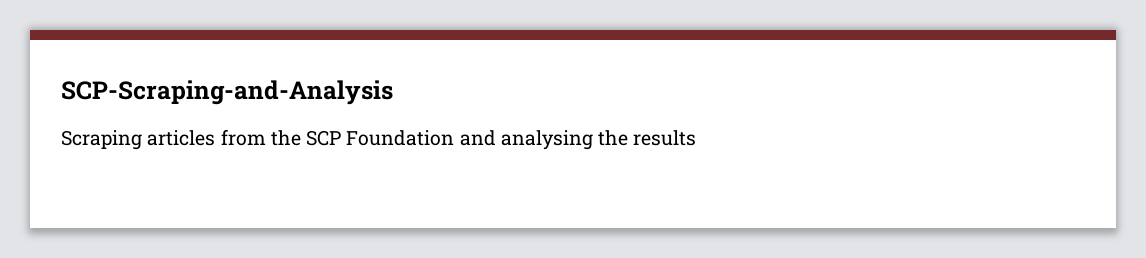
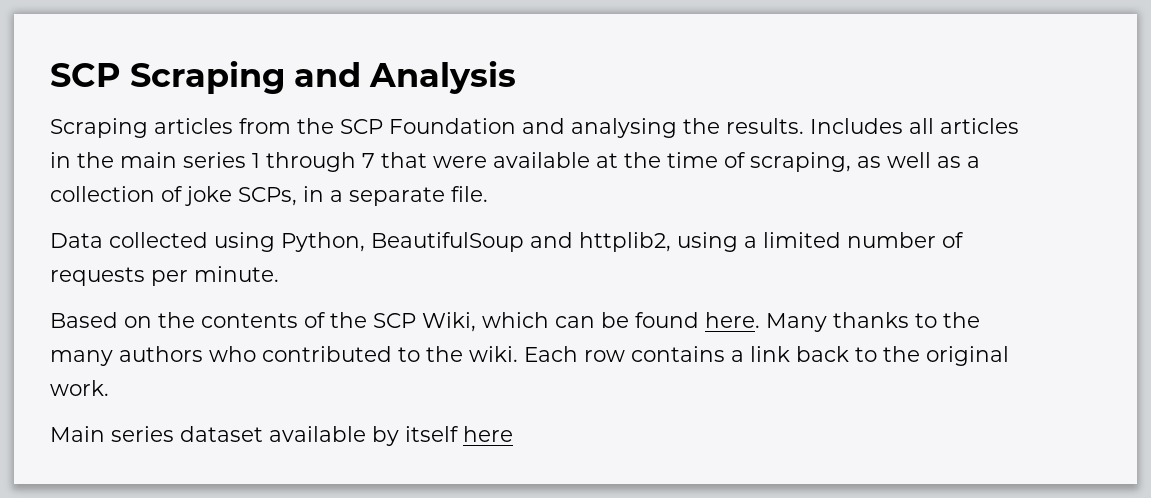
[61,80,393,105] SCP-Scraping-and-Analysis -> [50,61,517,94] SCP Scraping and Analysis
[633,130,697,146] results -> [726,118,1019,134] [50,152,980,172] [50,186,488,206] [50,232,964,252] [50,266,279,286] [50,312,980,332] [50,346,1009,366] [50,380,109,396] [50,426,513,446] results. Includes all articles in the main series 1 through 7 that were available at the time of scraping, as well as a collection of joke SCPs, in a separate file. // Data collected using Python, BeautifulSoup and httplib2, using a limited number of requests per minute. // Based on the contents of the SCP Wiki, which can be found here. Many thanks to the many authors who contributed to the wiki. Each row contains a link back to the original work. // Main series dataset available by itself here

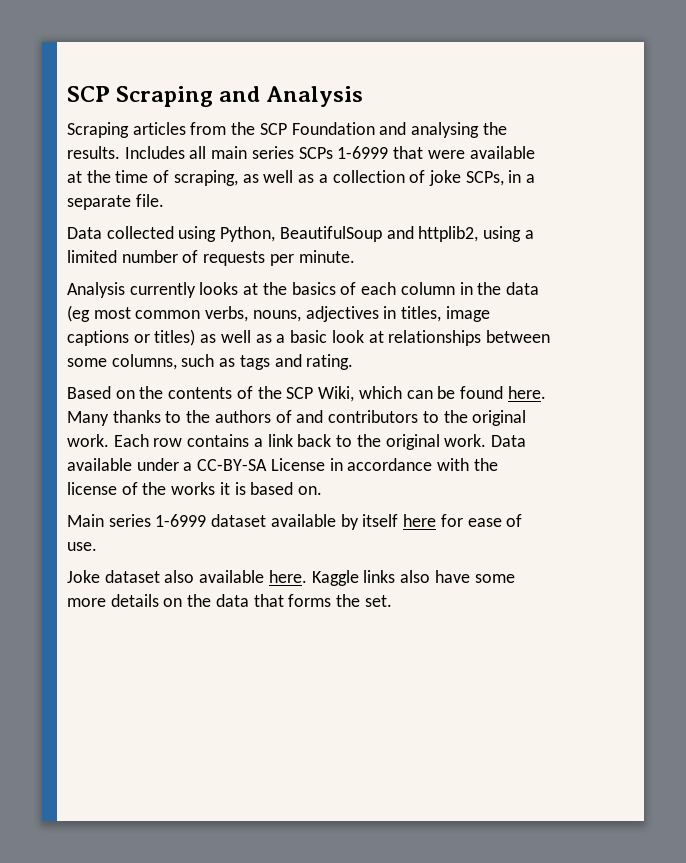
[940,118,1019,134] [50,152,375,172] articles in the main series 1 through 7 -> [211,146,389,159] main series SCPs 1-6999
(279, 274) none -> [67,282,539,298] [67,305,490,322] [67,329,550,346] [67,354,354,370] // Analysis currently looks at the basics of each column in the data (eg most common verbs, nouns, adjectives in titles, image captions or titles) as well as a basic look at relationships between some columns, such as tags and rating.
[50,346,518,366] many authors who contributed to the wiki. -> [214,410,527,426] [67,434,109,447] authors of and contributors to the original work.
(109, 388) none -> [490,435,526,447] [67,458,498,471] [67,482,323,495] Data available under a CC-BY-SA License in accordance with the license of the works it is based on.
(174, 434) none -> [155,514,207,527] 1-6999
(513, 434) none -> [440,514,523,527] [67,542,97,551] [67,570,515,586] [67,594,392,607] for ease of use. // Joke dataset also available here. Kaggle links also have some more details on the data that forms the set.

